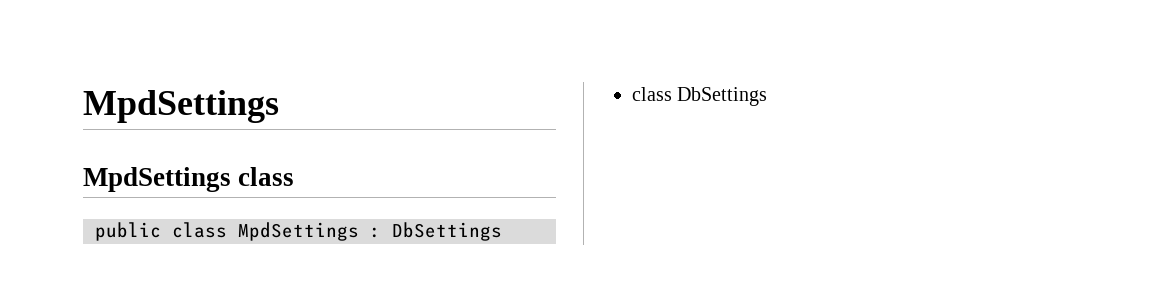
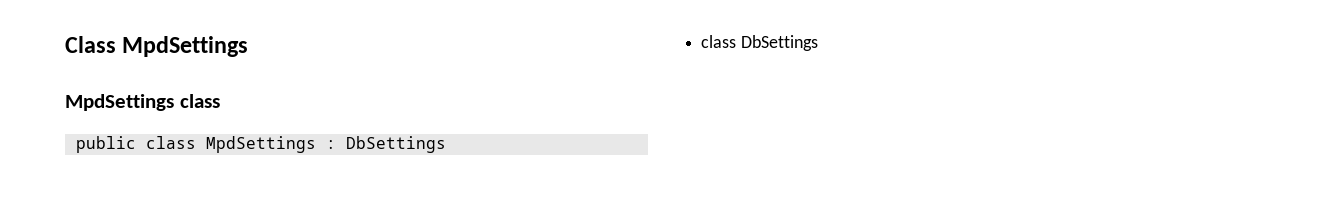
(83, 106) none -> [65,36,116,53] Class

